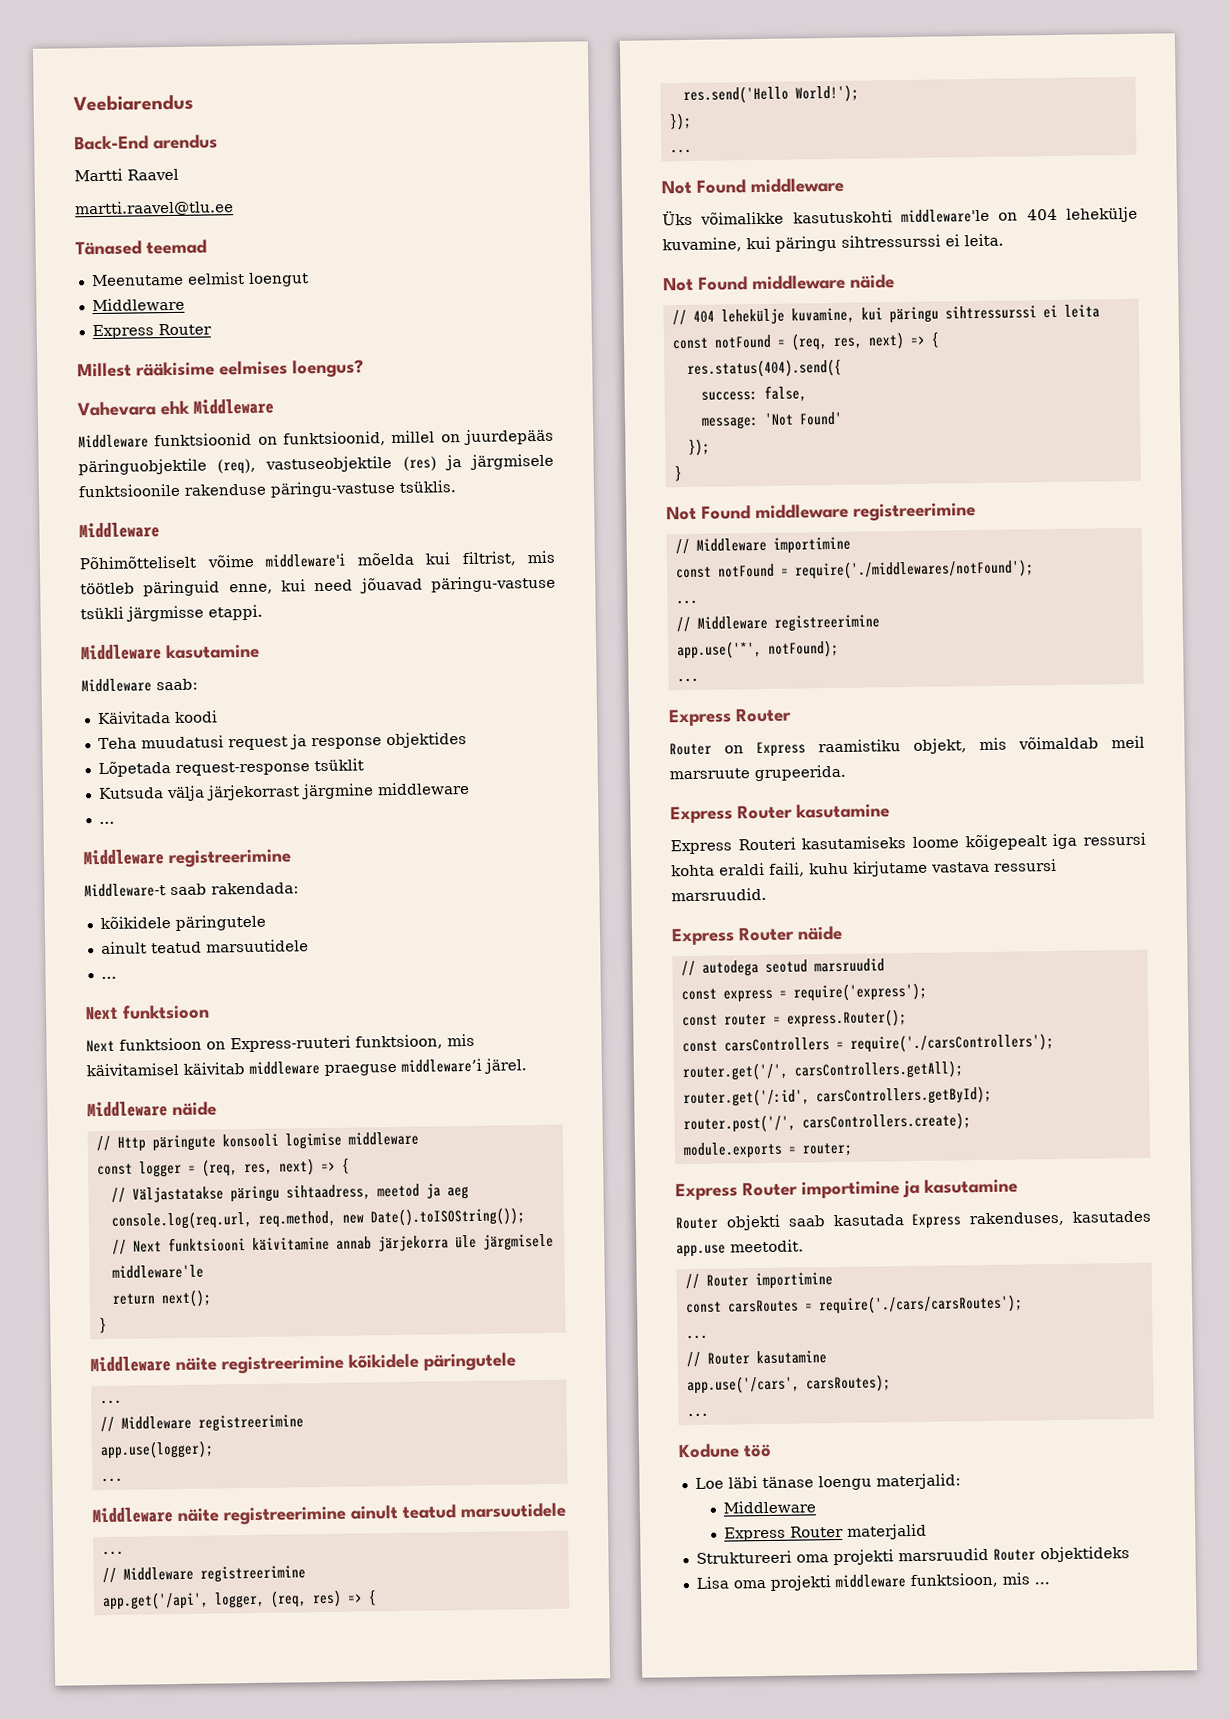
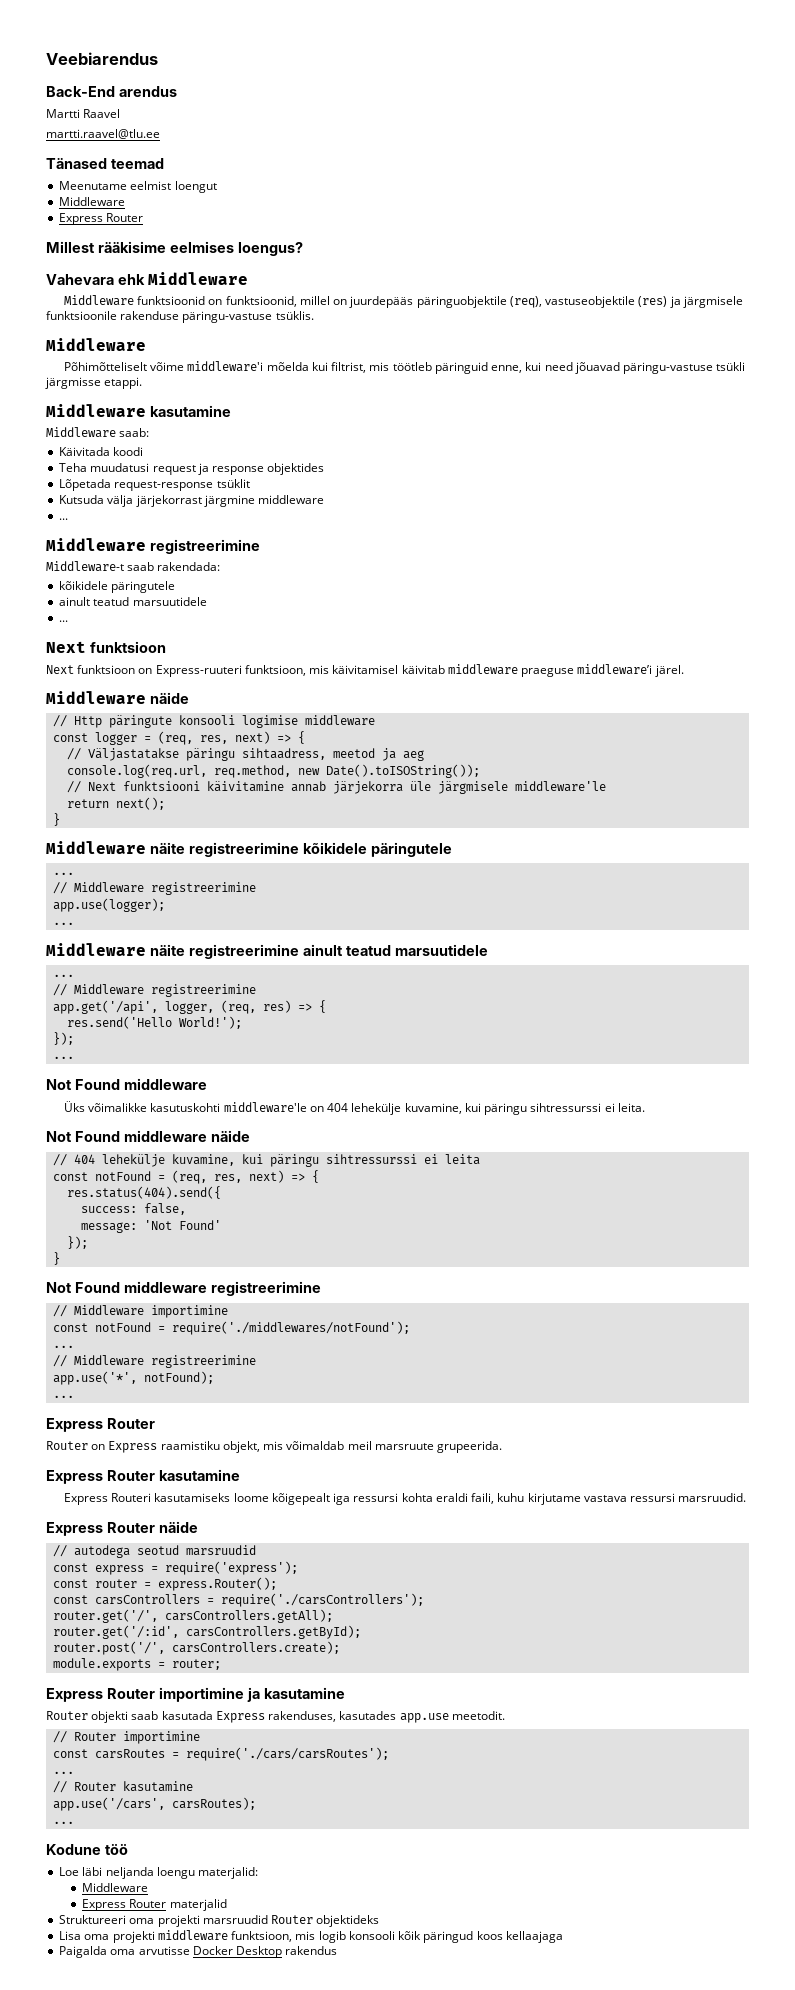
[761,1476,814,1489] tänase -> [105,1867,154,1879] neljanda
[1033,1582,1050,1585] ... -> [318,1931,563,1943] [59,1946,338,1958] logib konsooli kõik päringud koos kellaajaga // Paigalda oma arvutisse Docker Desktop rakendus

